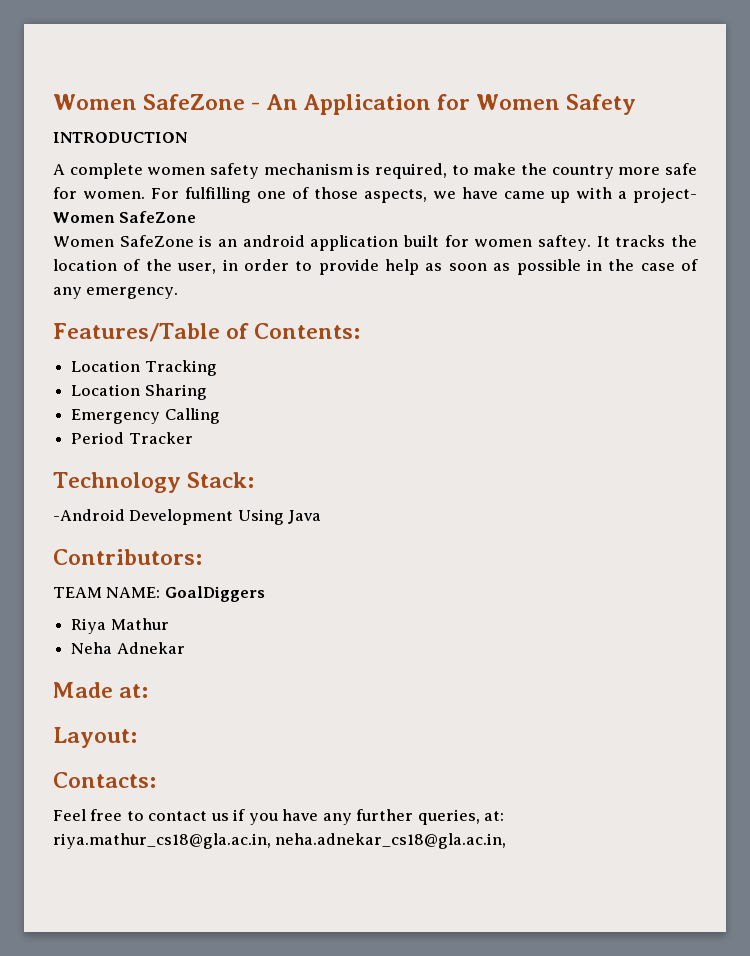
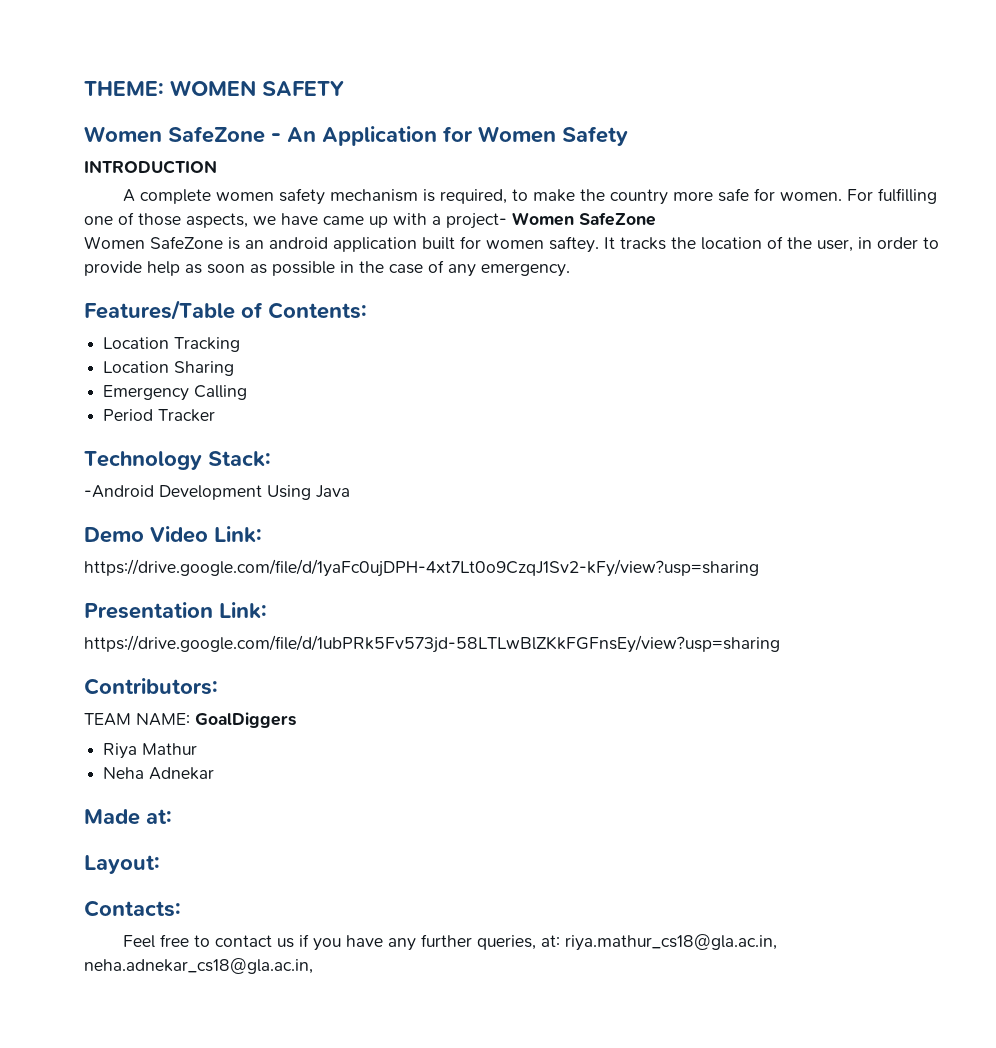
(53, 102) none -> [84,80,344,96] THEME: WOMEN SAFETY //
(322, 517) none -> [84,526,262,543] [84,559,759,577] [84,602,267,619] [84,635,780,653] // Demo Video Link: // https://drive.google.com/file/d/1yaFc0ujDPH-4xt7Lt0o9CzqJ1Sv2-kFy/view?usp=sharing // Presentation Link: // https://drive.google.com/file/d/1ubPRk5Fv573jd-58LTLwBlZKkFGFnsEy/view?usp=sharing

